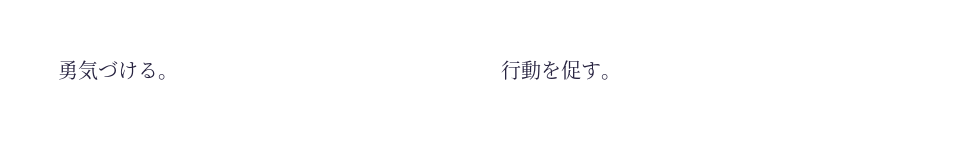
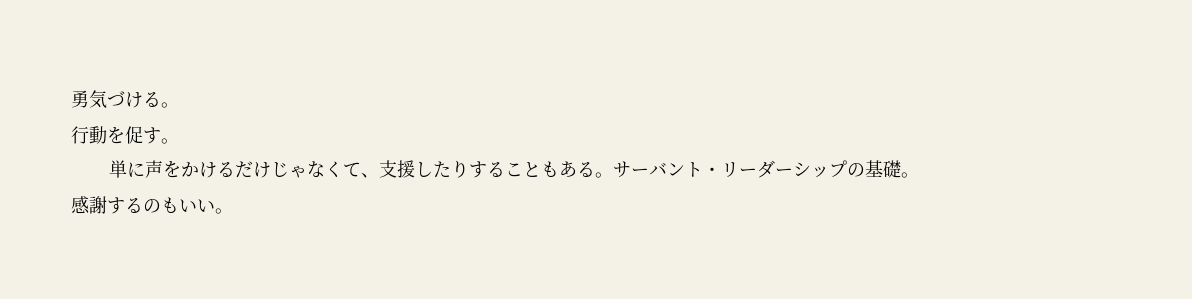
(621, 77) none -> [109,160,920,178] [71,196,233,214] // 単に声をかけるだけじゃなくて、支援したりすることもある。サーバント・リーダーシップの基礎。 // 感謝するのもいい。

